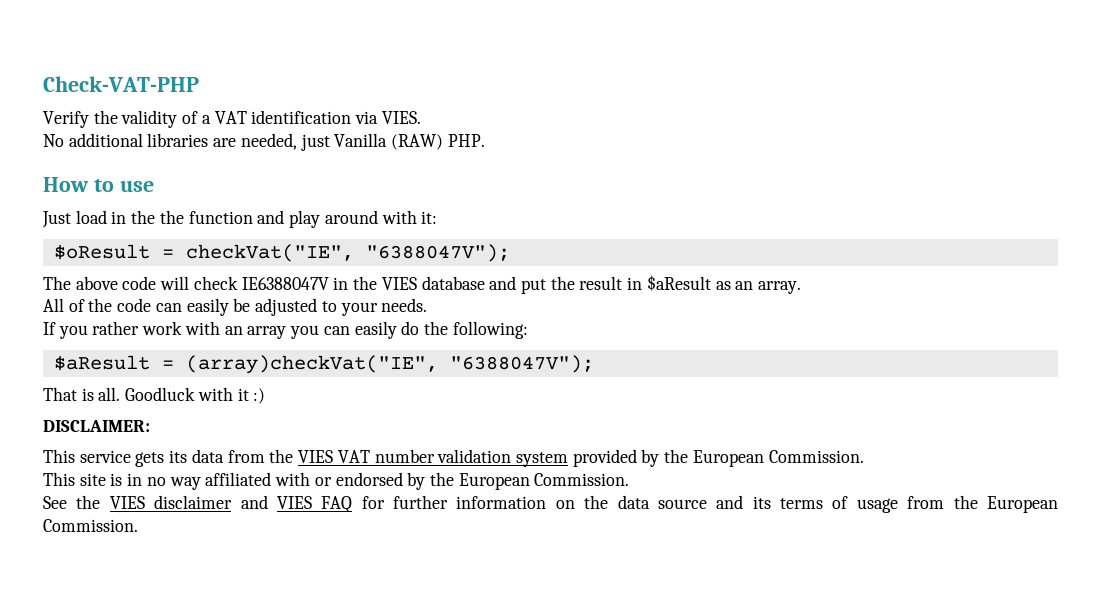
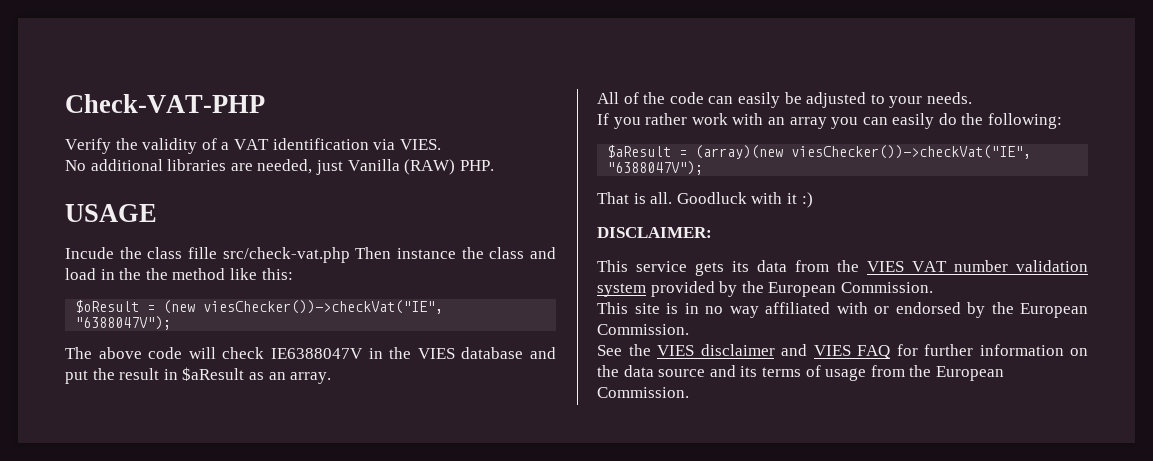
[43,177,154,192] [42,210,438,228] How to use // Just load in the the function and play around with it: -> [65,204,157,222] [65,247,556,263] [65,268,293,280] USAGE // Incude the class fille src/check-vat.php Then instance the class and load in the the method like this:
[185,244,354,262] checkVat("IE", -> [163,300,444,314] (new viesChecker())->checkVat("IE",
[185,355,438,374] (array)checkVat("IE", -> [695,145,1032,159] (array)(new viesChecker())->checkVat("IE",

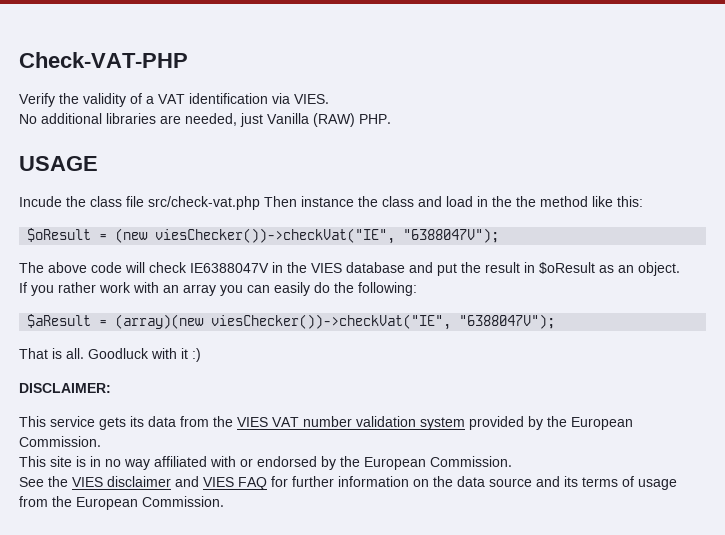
[188,247,217,259] fille -> [126,196,144,207] file
[182,367,245,381] $aResult -> [539,262,595,274] $oResult
[290,372,332,384] [597,92,972,108] array. // All of the code can easily be adjusted to your needs. -> [638,262,680,276] object.

